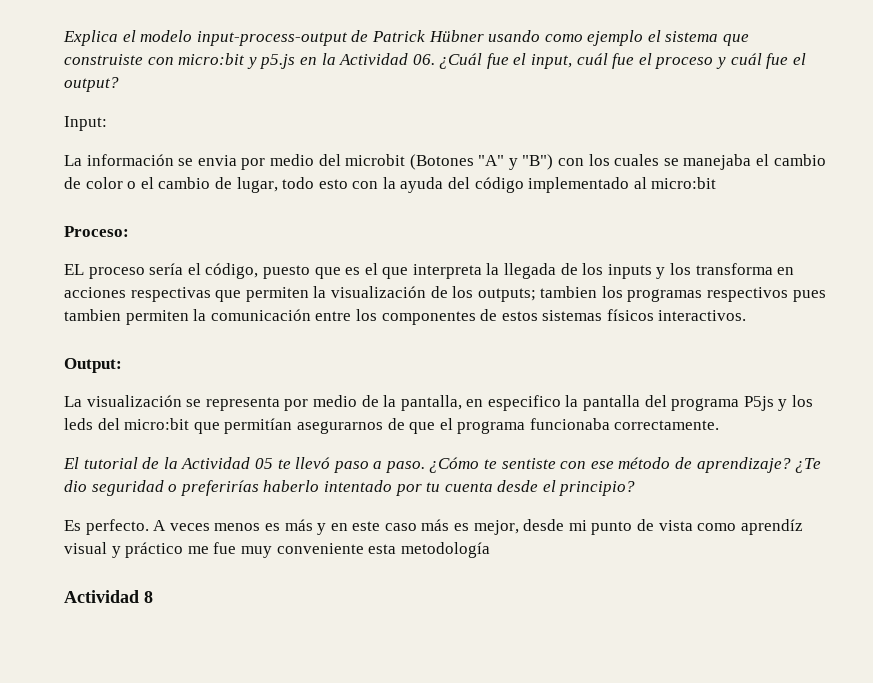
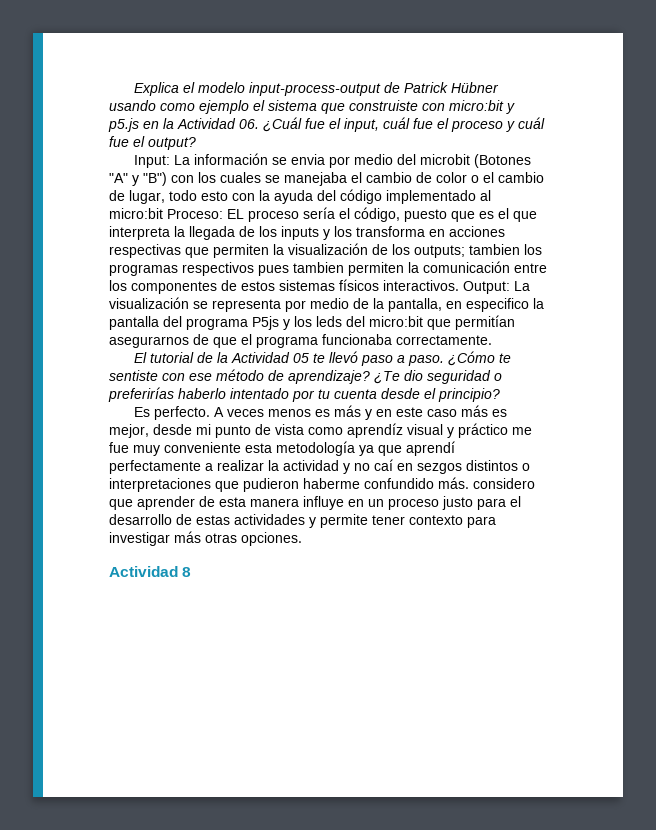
(107, 123) // -> (171, 161) none
(717, 183) // -> (163, 213) none
(129, 231) // -> (223, 214) none
(747, 315) // -> (459, 285) none
(122, 365) // -> (510, 287) none
(490, 550) none -> [359,441,455,456] [109,459,530,474] [109,477,535,492] [109,496,521,510] [109,514,496,528] [109,531,302,546] ya que aprendí perfectamente a realizar la actividad y no caí en sezgos distintos o interpretaciones que pudieron haberme confundido más. considero que aprender de esta manera influye en un proceso justo para el desarrollo de estas actividades y permite tener contexto para investigar más otras opciones.

